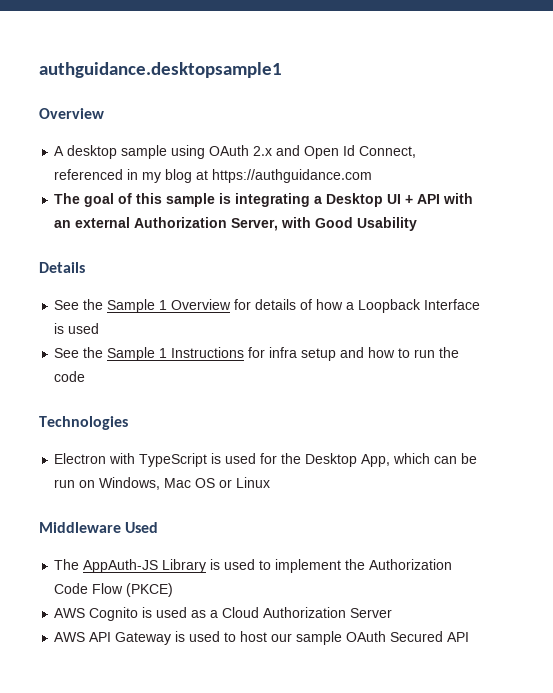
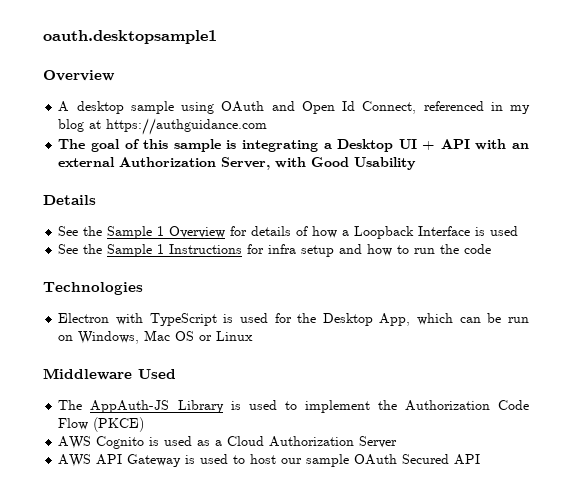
[39,62,282,78] authguidance.desktopsample1 -> [43,30,217,44] oauth.desktopsample1
[253,146,273,156] 2.x -> (265, 106) none

